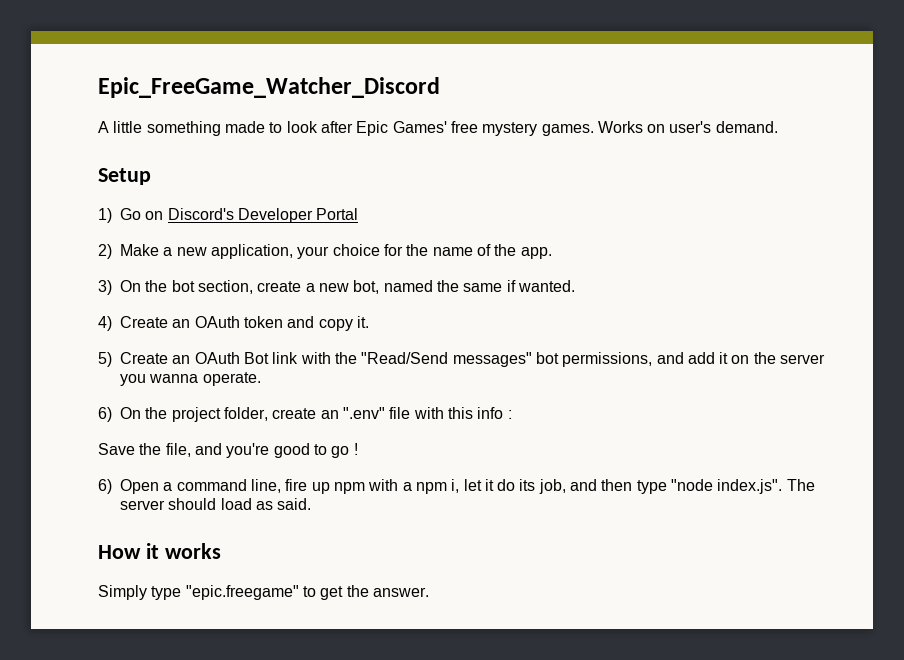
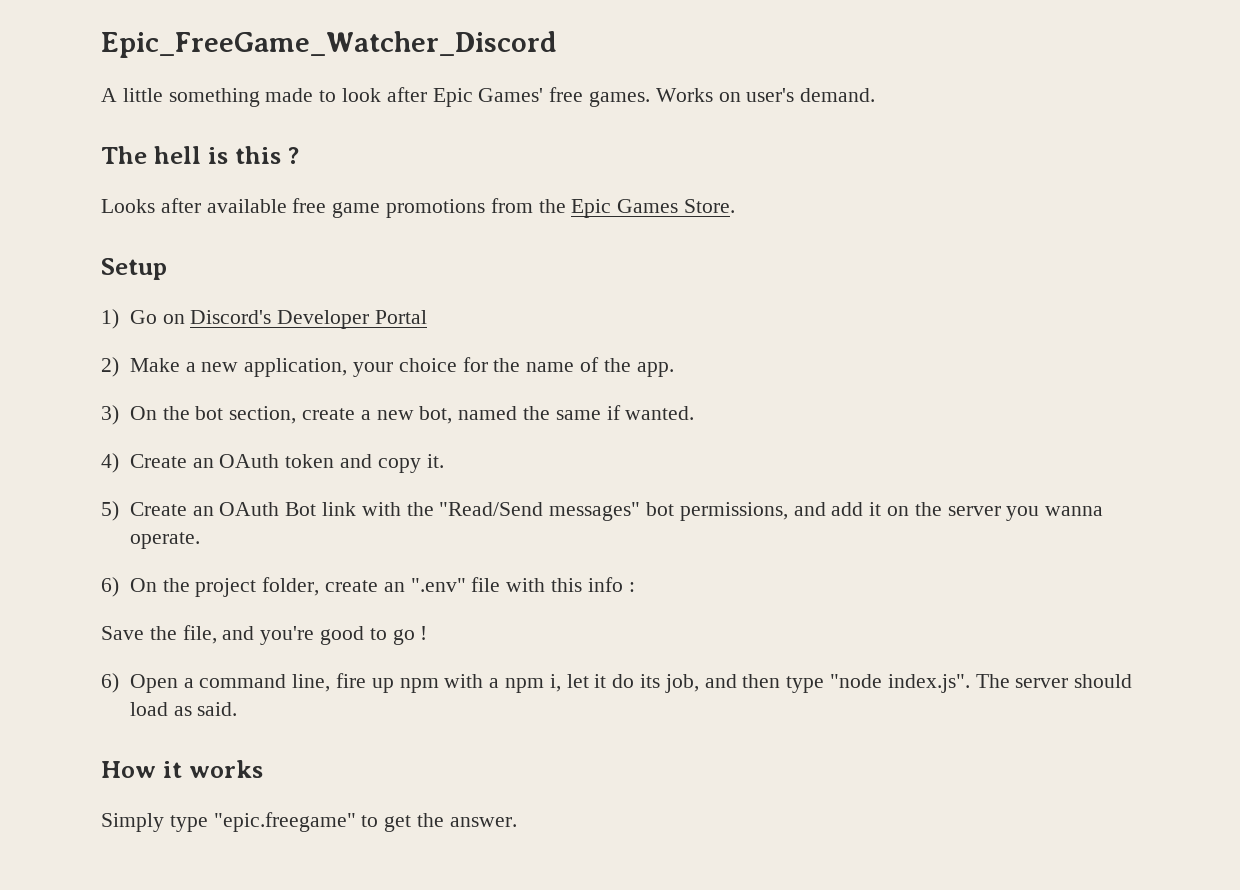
[482,122,538,136] mystery -> (584, 94) none
(778, 127) none -> [101,146,299,164] [101,198,736,218] // The hell is this ? // Looks after available free game promotions from the Epic Games Store.

